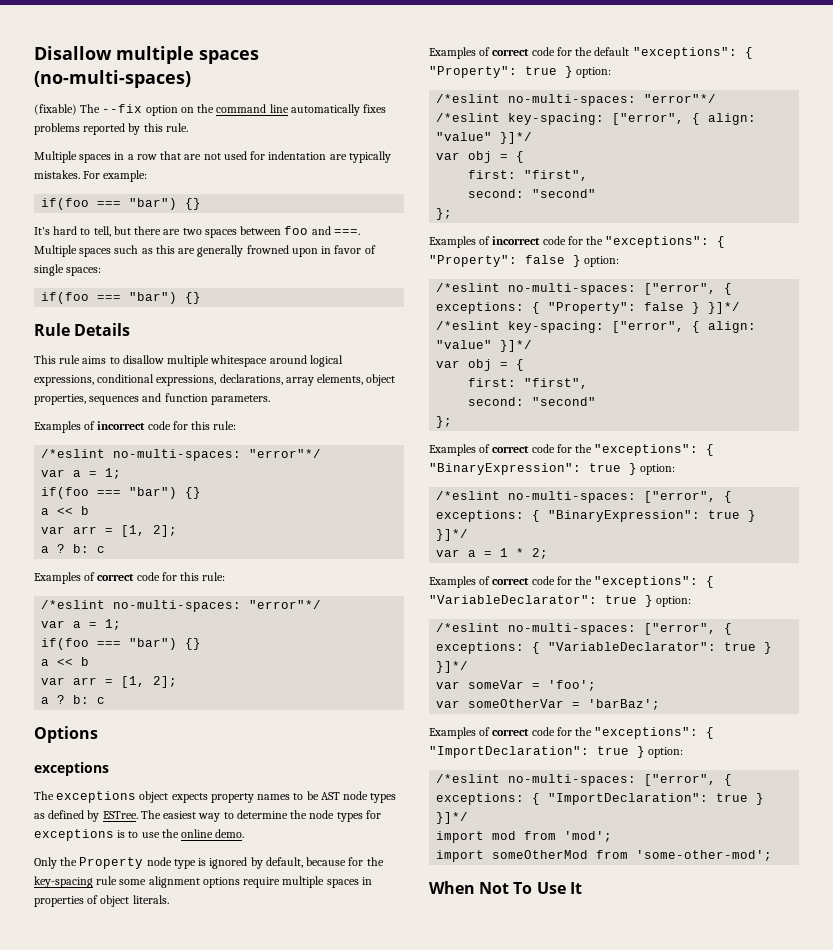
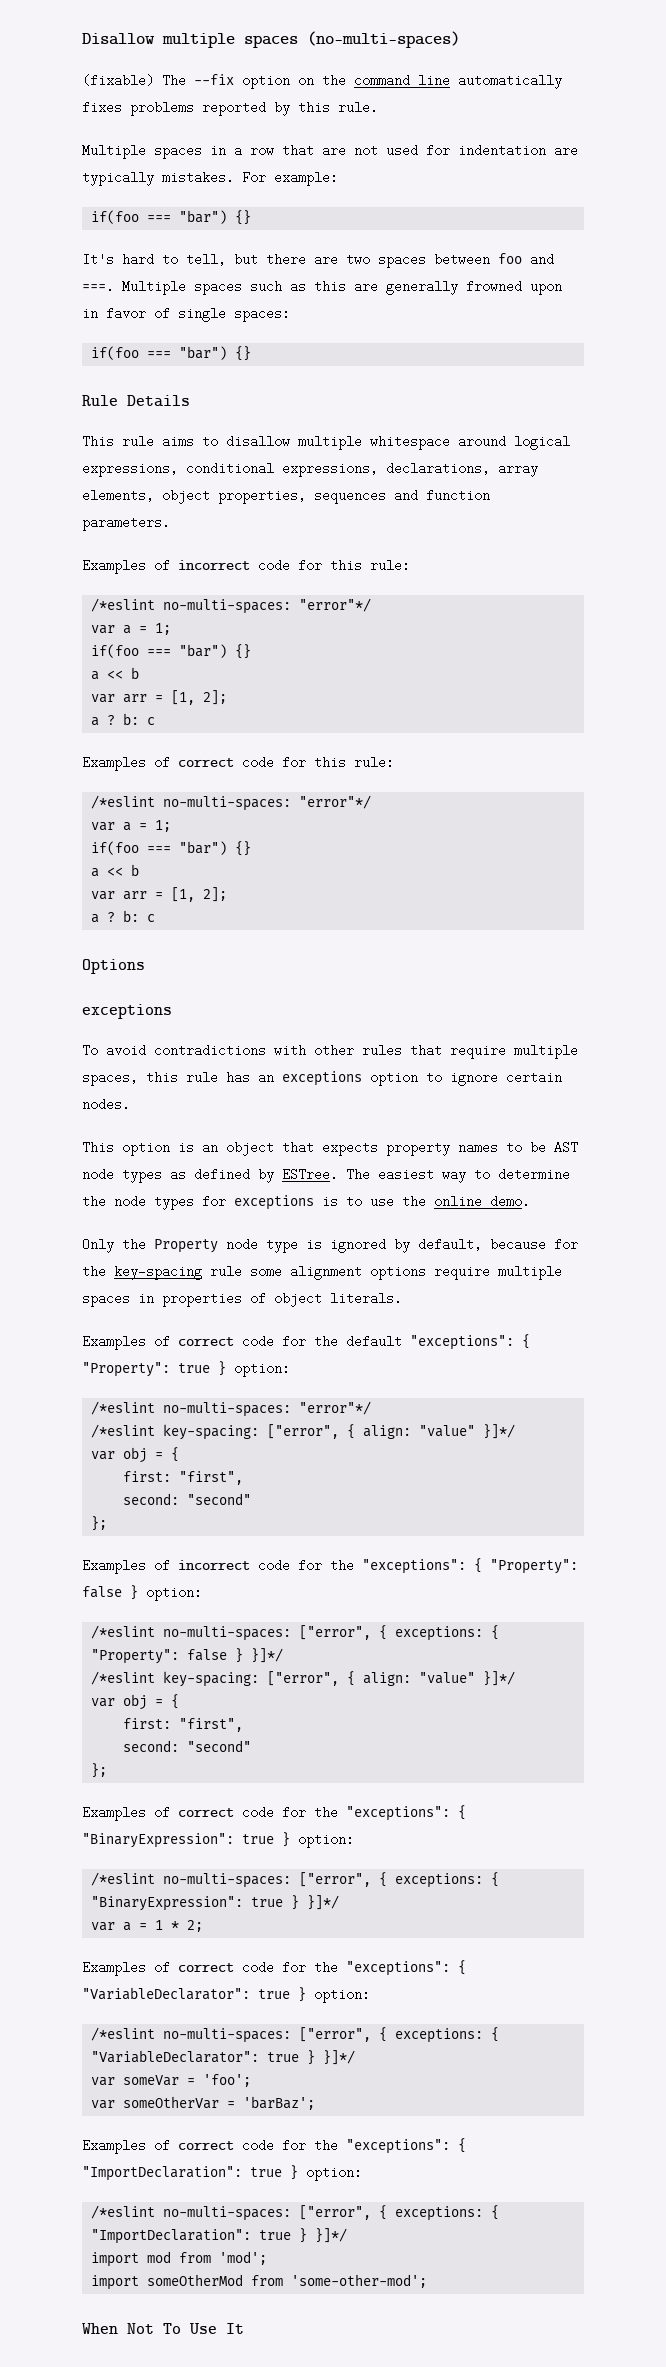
[34,791,169,803] The exceptions object -> [82,1044,578,1059] [82,1071,562,1086] [82,1098,130,1111] [82,1141,314,1156] To avoid contradictions with other rules that require multiple spaces, this rule has an exceptions option to ignore certain nodes. // This option is an object that

